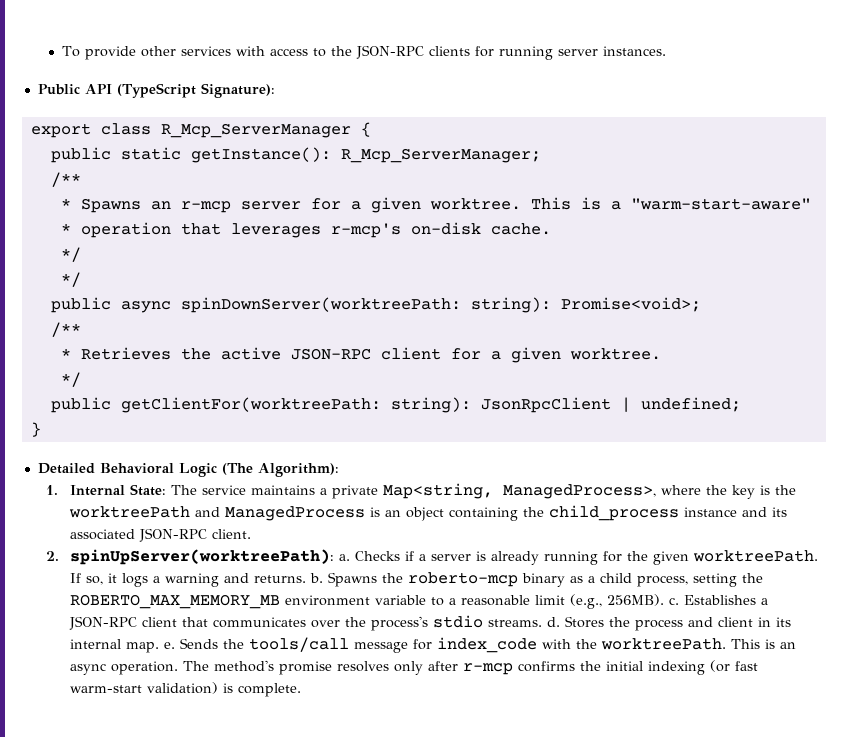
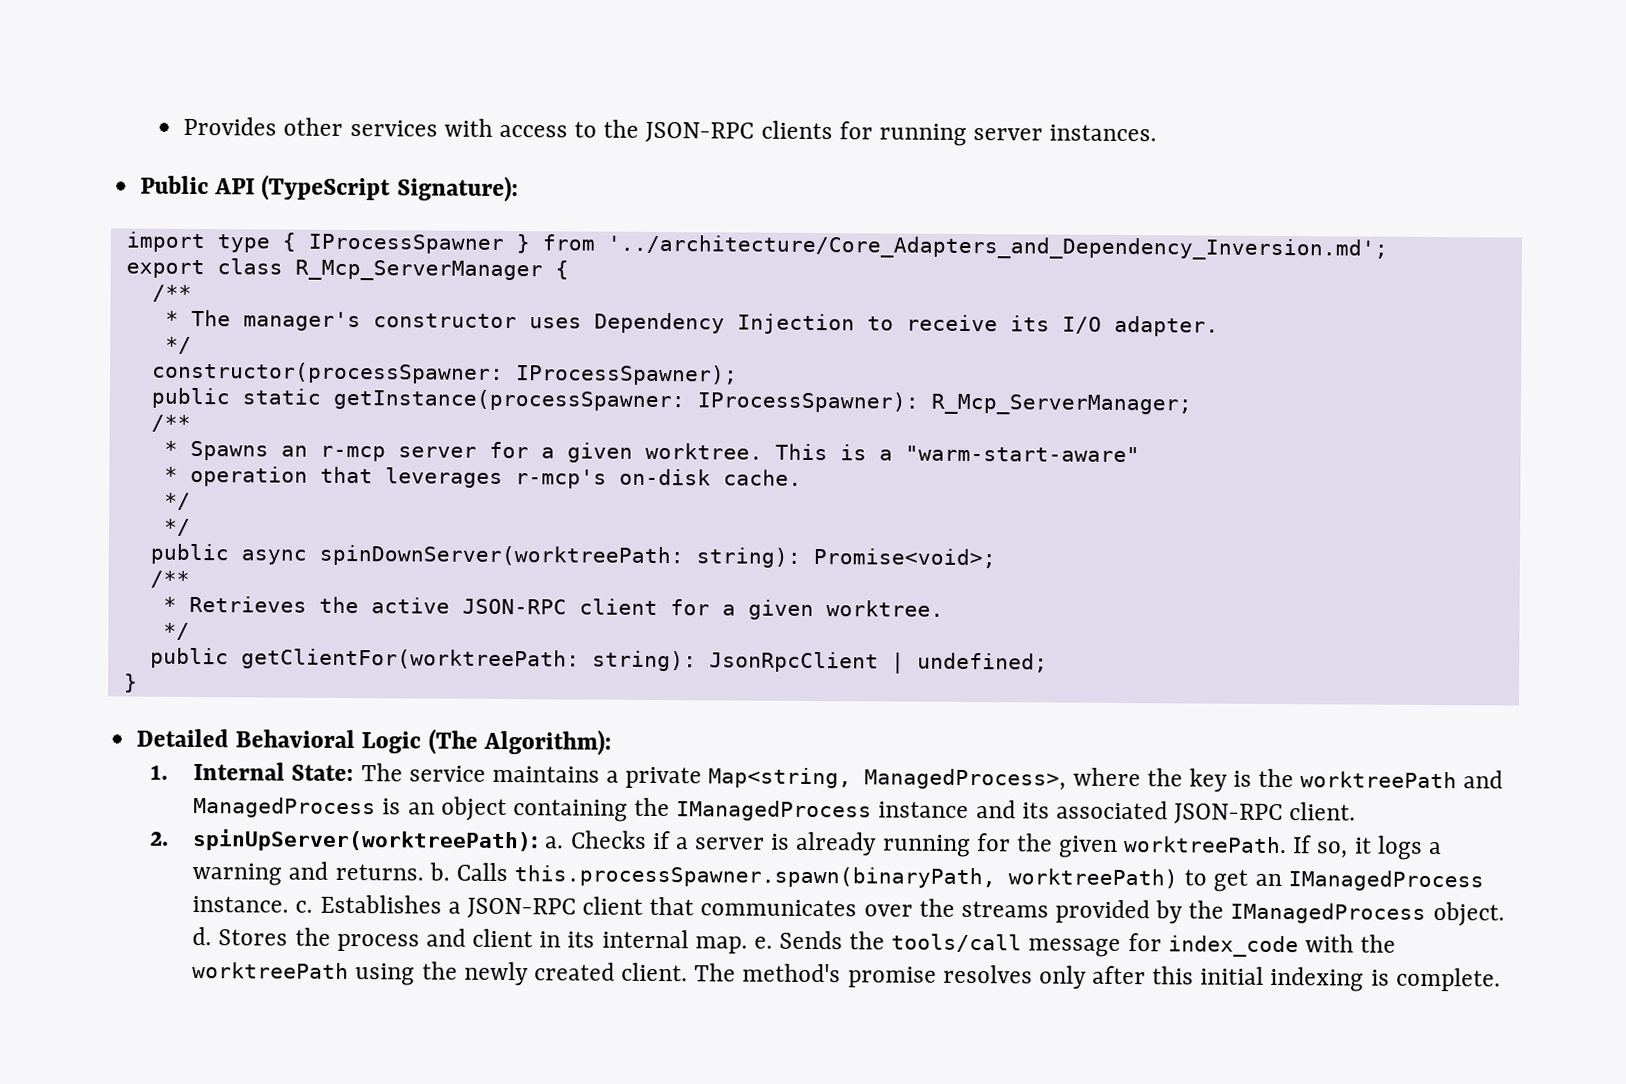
[61,46,136,60] To provide -> [183,116,278,136] Provides
[30,122,371,138] export class R_Mcp_ServerManager { -> [125,231,1388,261] [125,258,569,282] [151,284,192,302] [164,309,1219,337] [164,336,192,354] [151,361,738,386] import type { IProcessSpawner } from '../architecture/Core_Adapters_and_Dependency_Inversion.md'; // export class R_Mcp_ServerManager { // /** // * The manager's constructor uses Dependency Injection to receive its I/O adapter. // */ // constructor(processSpawner: IProcessSpawner);
[190,147,331,163] getInstance(): -> [332,388,919,413] getInstance(processSpawner: IProcessSpawner):
[548,505,679,521] child_process -> [676,800,873,822] IManagedProcess
[327,572,763,587] [69,594,664,609] Spawns the roberto-mcp binary as a child process, setting the ROBERTO_MAX_MEMORY_MB environment variable to a reasonable limit (e.g., 256MB). -> [455,862,1484,892] [192,896,290,913] Calls this.processSpawner.spawn(binaryPath, worktreePath) to get an IManagedProcess instance.
[370,615,542,631] process's stdio streams. -> [960,899,1505,927] streams provided by the IManagedProcess object.
[600,638,796,650] [69,661,178,675] worktreePath. This is an async operation. -> [192,961,689,986] worktreePath using the newly created client.
[462,660,758,675] [69,682,218,694] r-mcp confirms the initial indexing (or fast warm-start validation) -> [1152,966,1365,992] this initial indexing

